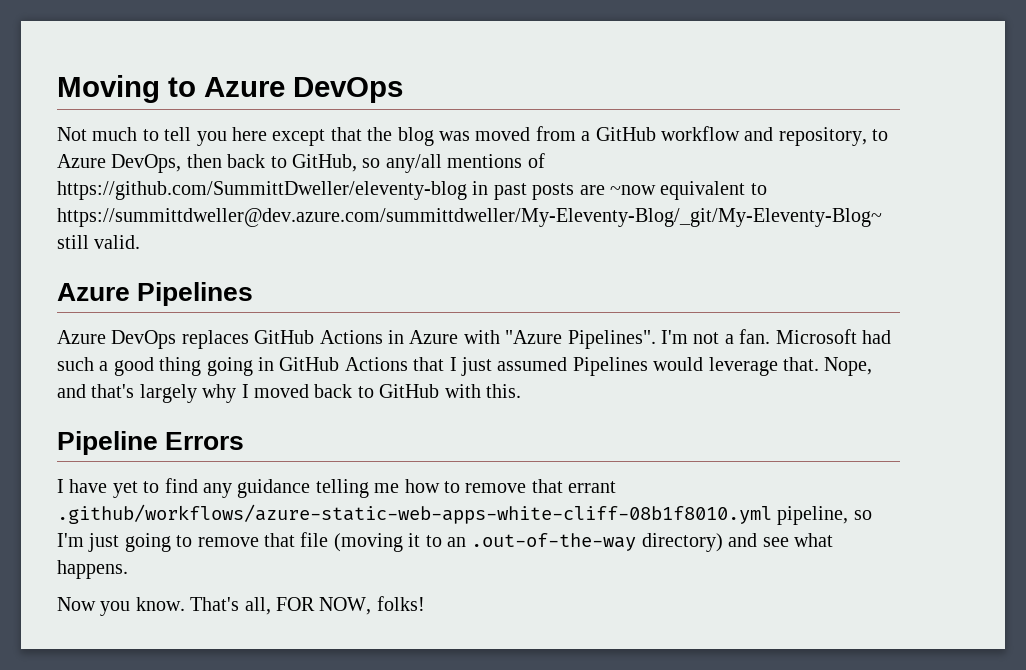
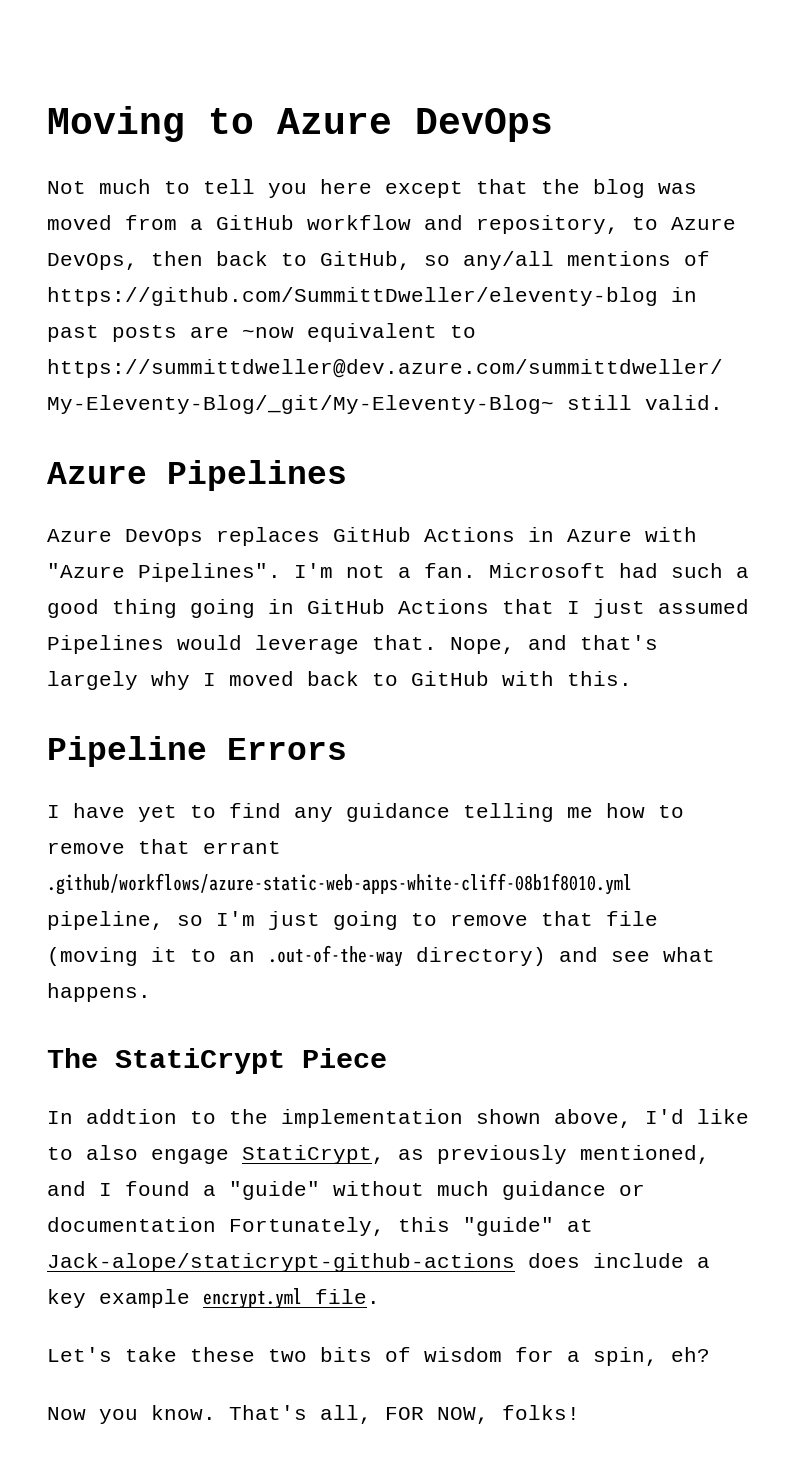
(128, 569) none -> [47,1048,387,1074] [47,1109,749,1128] [47,1145,710,1164] [47,1181,645,1200] [47,1217,593,1236] [47,1253,710,1272] [47,1288,380,1309] [47,1347,710,1366] // The StatiCrypt Piece // In addtion to the implementation shown above, I'd like to also engage StatiCrypt, as previously mentioned, and I found a "guide" without much guidance or documentation Fortunately, this "guide" at Jack-alope/staticrypt-github-actions does include a key example encrypt.yml file. // Let's take these two bits of wisdom for a spin, eh?

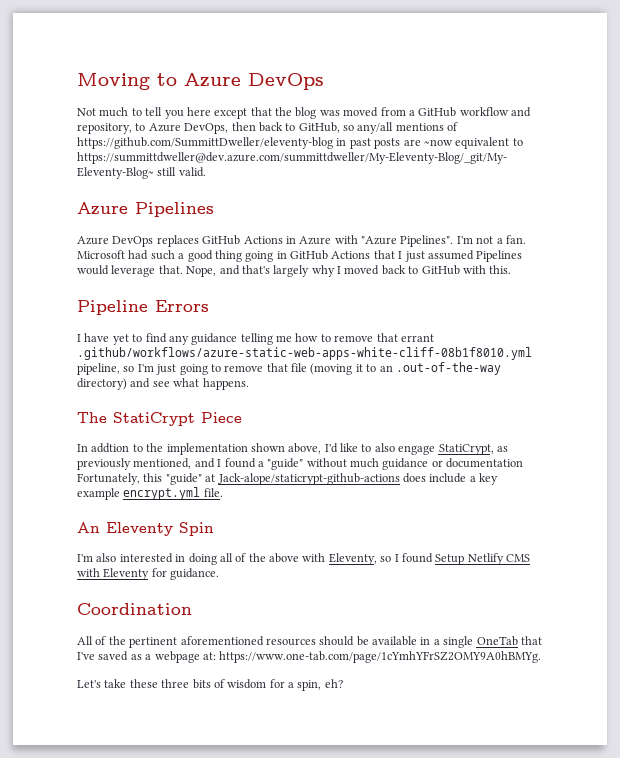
(380, 1296) none -> [77,522,214,536] [77,553,530,565] [77,568,220,580] [77,603,192,615] [77,636,542,648] [77,651,542,663] // An Eleventy Spin // I'm also interested in doing all of the above with Eleventy, so I found Setup Netlify CMS with Eleventy for guidance. // Coordination // All of the pertinent aforementioned resources should be available in a single OneTab that I've saved as a webpage at: https://www.one-tab.com/page/1cYmhYFrSZ2OMY9A0hBMYg.
[268,1349,307,1362] two -> [161,679,190,688] three
[47,1405,580,1424] // Now you know. That's all, FOR NOW, folks! -> (343, 683) none

